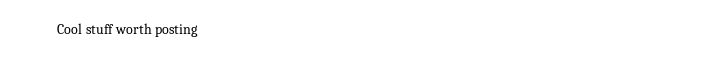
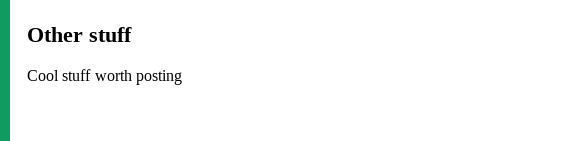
(57, 28) none -> [27,27,132,42] Other stuff //

